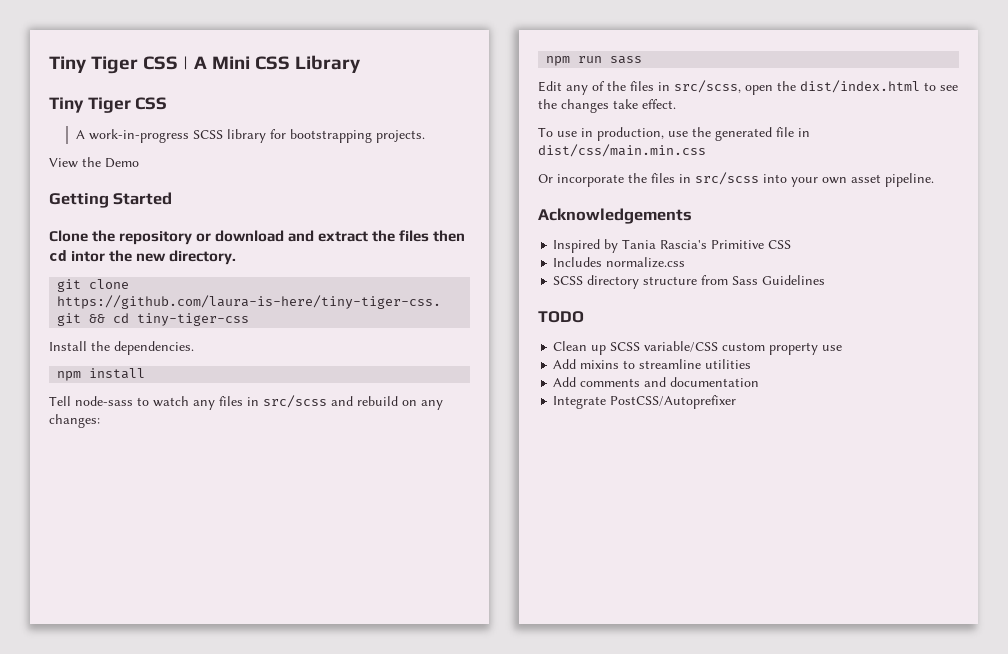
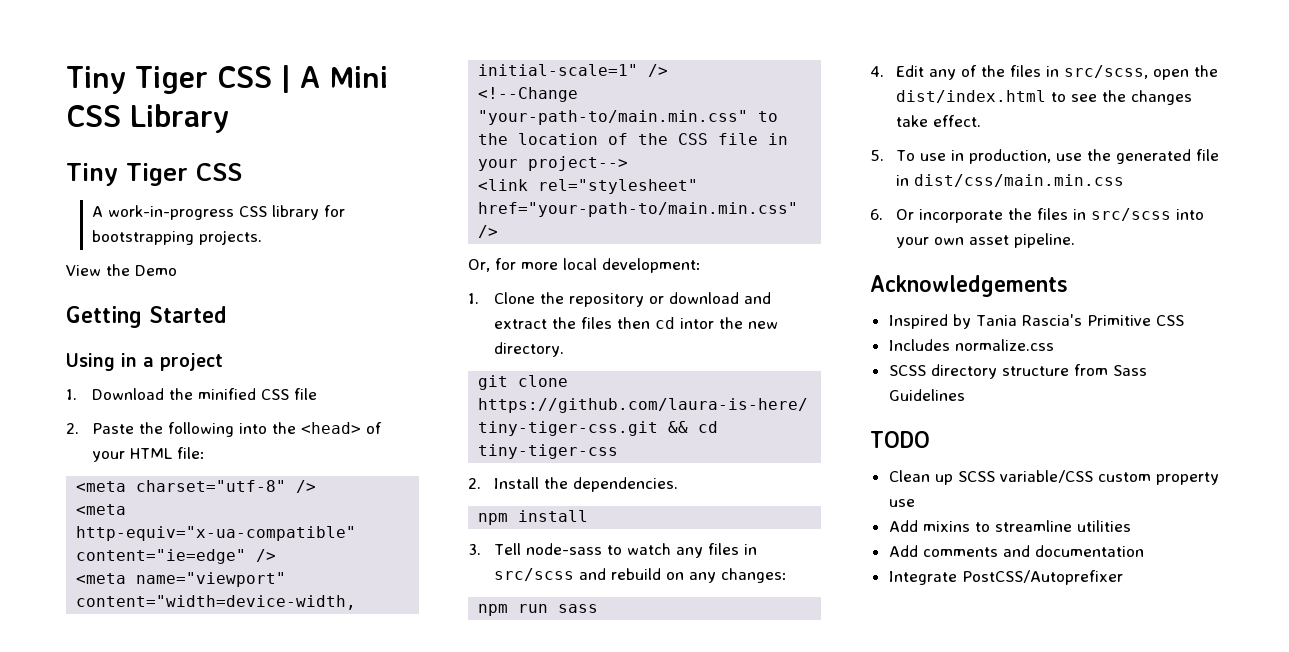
[193,130,224,139] SCSS -> [239,206,268,217] CSS
(173, 198) none -> [66,353,223,371] [66,388,318,400] [66,422,383,437] [92,447,206,462] [76,480,317,493] [76,504,127,515] [76,526,357,541] [76,549,277,564] [76,572,287,587] [76,595,357,610] [478,64,669,77] [478,87,579,102] [478,110,779,125] [478,133,789,145] [478,156,629,171] [478,179,699,194] [478,202,799,217] [478,225,499,238] [468,258,701,273] [468,293,479,304] Using in a project // 1. Download the minified CSS file // 2. Paste the following into the <head> of your HTML file: // <meta charset="utf-8" /> // <meta http-equiv="x-ua-compatible" content="ie=edge" /> // <meta name="viewport" content="width=device-width, initial-scale=1" /> // <!--Change "your-path-to/main.min.css" to the location of the CSS file in your project--> // <link rel="stylesheet" href="your-path-to/main.min.css" /> // Or, for more local development: // 1.
(250, 319) none -> [468,478,481,489] 2.
(146, 373) none -> [468,544,481,555] 3.
(643, 60) none -> [870,66,884,77] 4.
(676, 104) none -> [870,150,884,161] 5.
(706, 150) none -> [870,209,883,220] 6.

